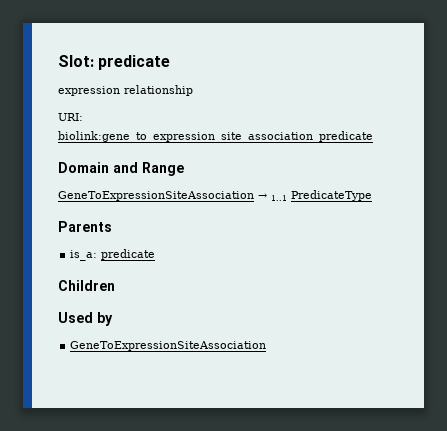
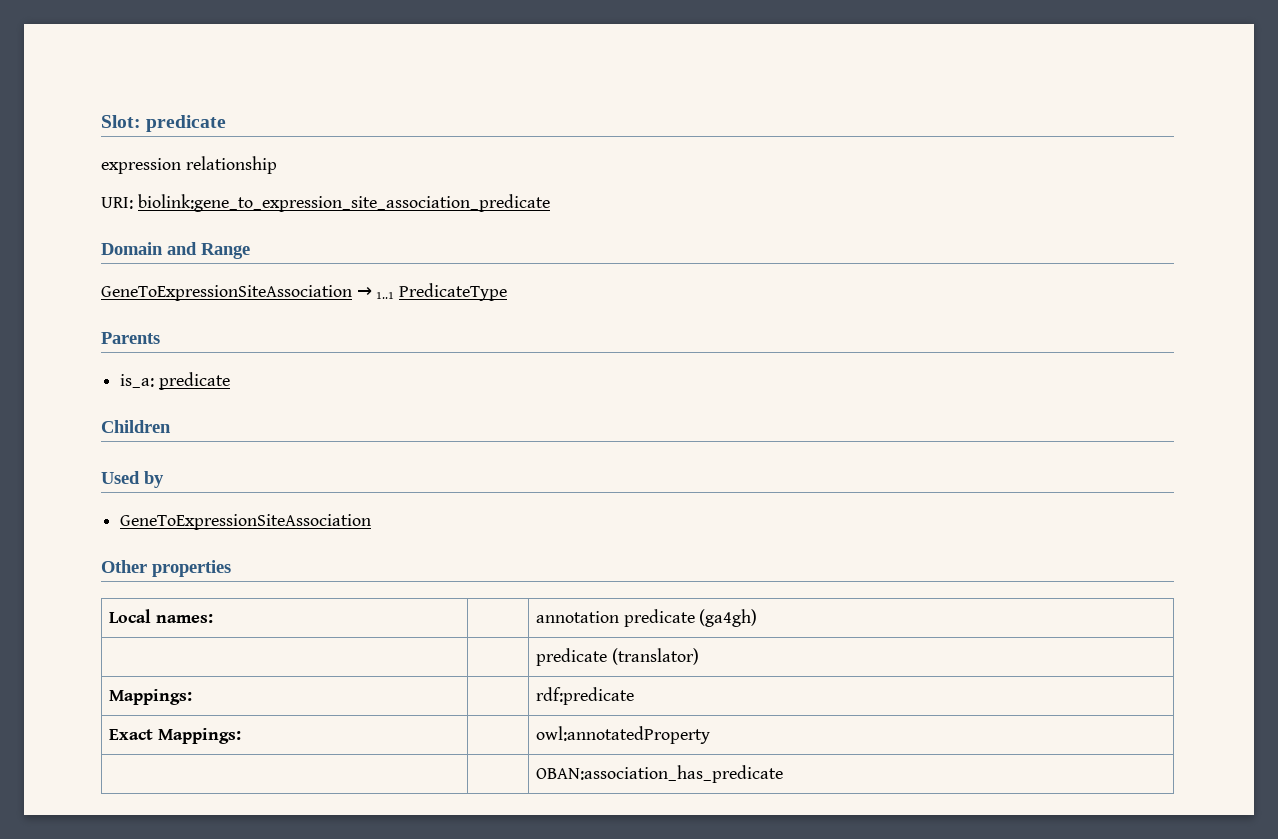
(267, 346) none -> [101,560,231,577] [109,609,213,623] [536,609,758,627] [536,648,699,666] [109,689,193,705] [536,687,635,705] [109,728,241,744] [536,726,711,744] [536,765,784,783] // Other properties // Local names: | | annotation predicate (ga4gh) // | | predicate (translator) // Mappings: | | rdf:predicate // Exact Mappings: | | owl:annotatedProperty // | | OBAN:association_has_predicate

